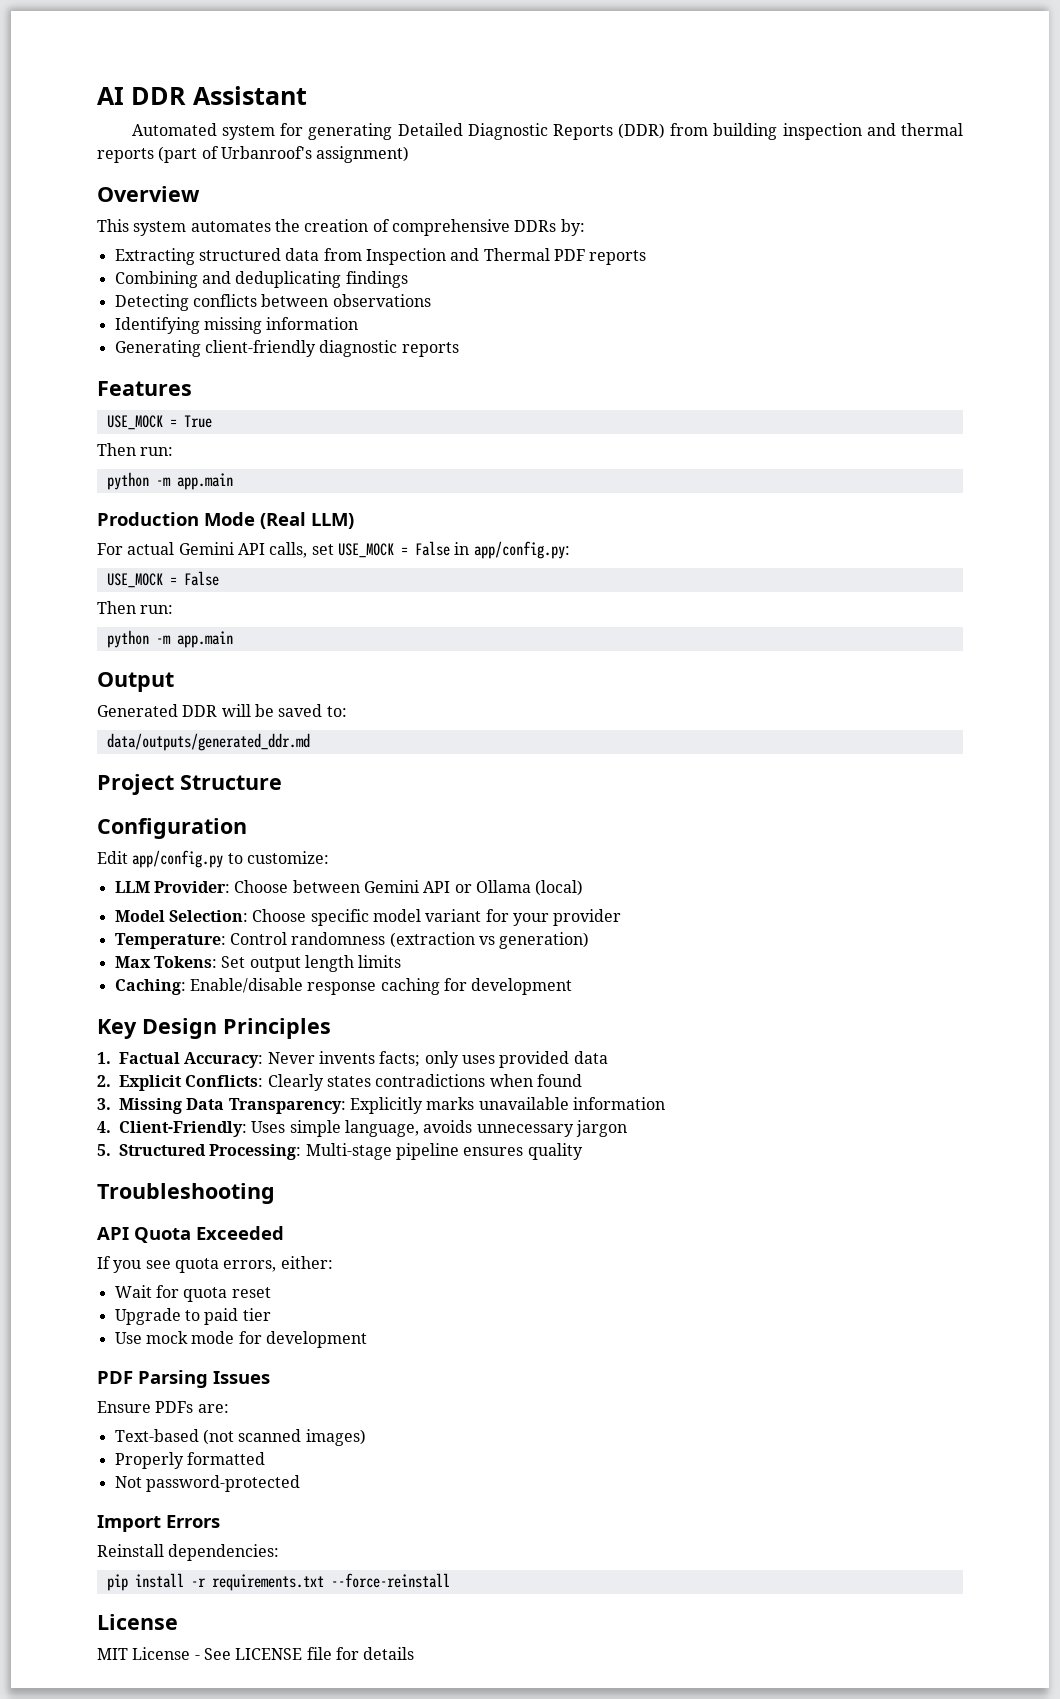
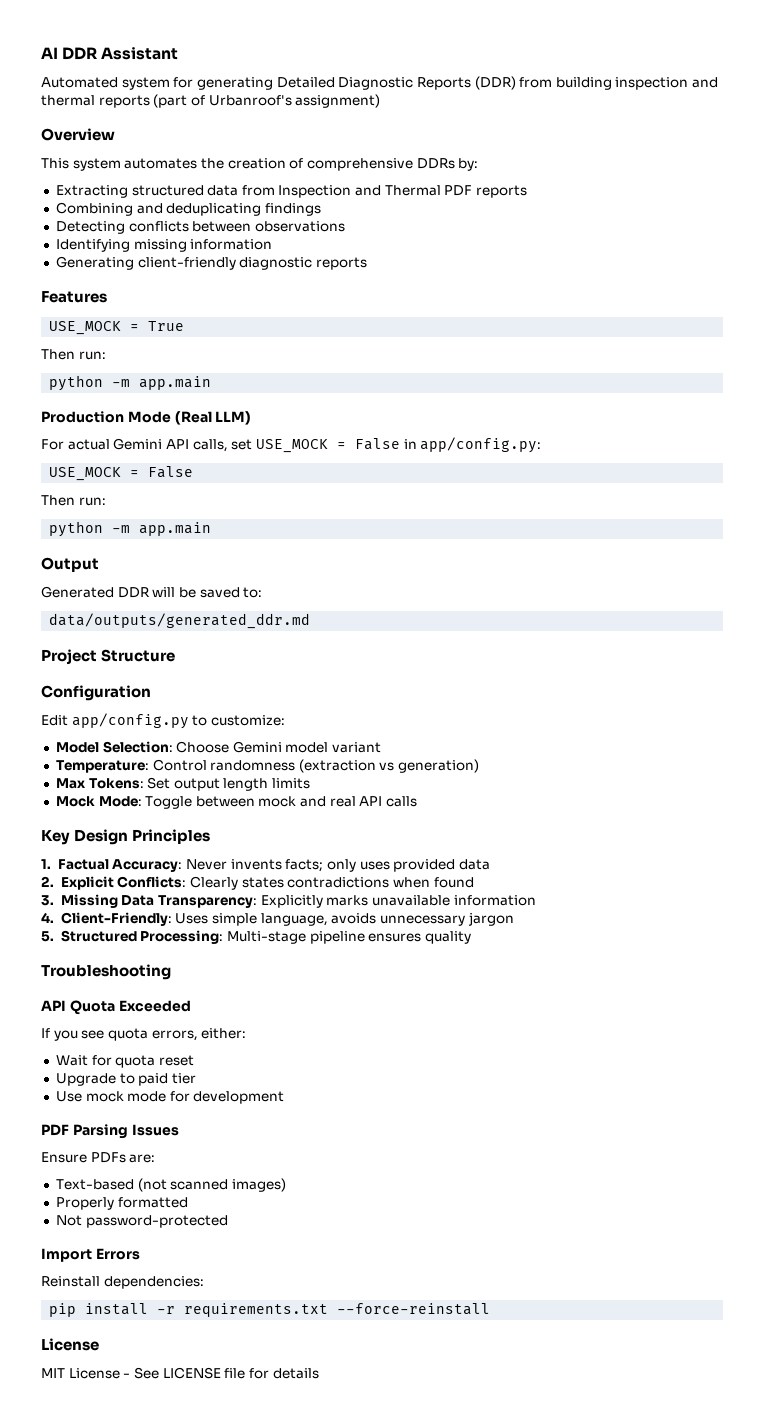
[114,880,584,896] // LLM Provider: Choose between Gemini API or Ollama (local) -> (285, 720) none
[310,909,369,926] specific -> [232,741,282,753] Gemini
[485,909,622,926] for your provider -> (382, 747) none
[114,978,573,995] Caching: Enable/disable response caching for development -> [55,796,418,809] Mock Mode: Toggle between mock and real API calls

